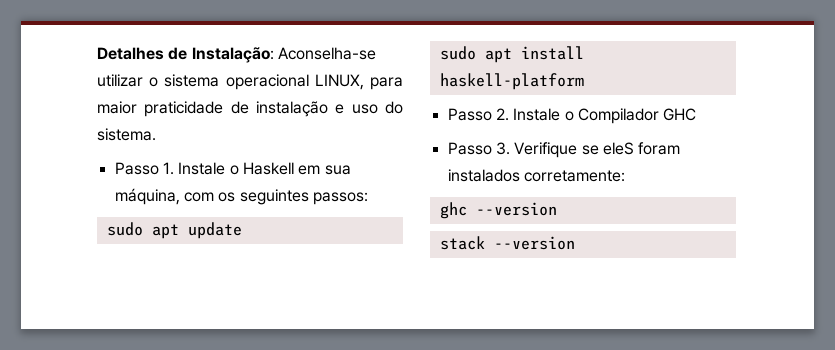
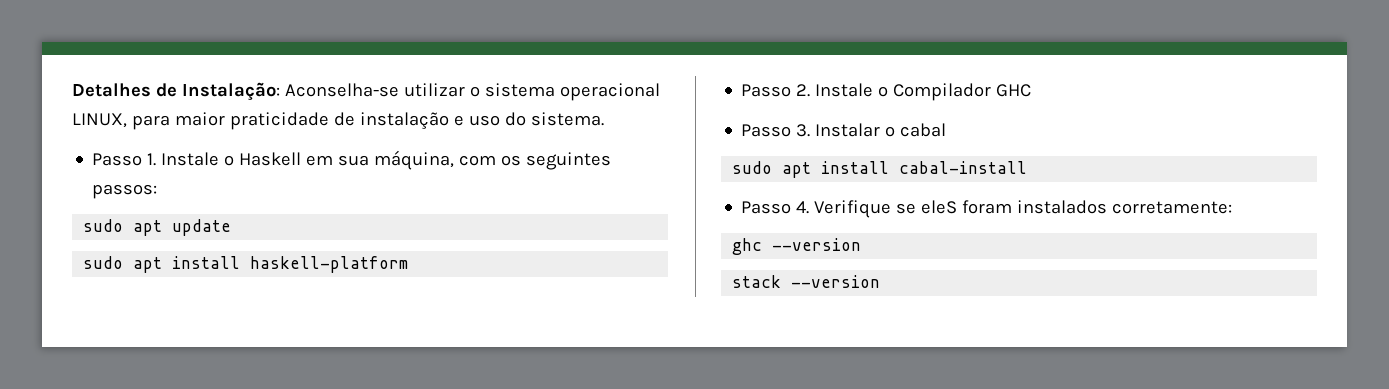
(510, 148) none -> [815,123,947,137] [732,161,1028,178] [741,201,810,214] Instalar o cabal // sudo apt install cabal-install // Passo 4.

